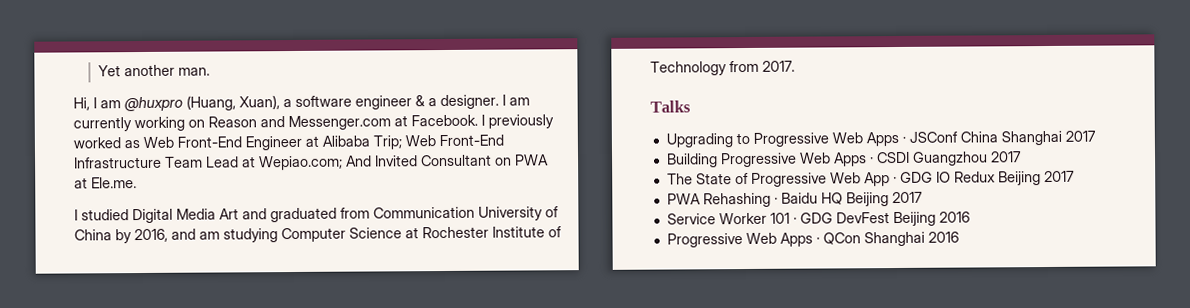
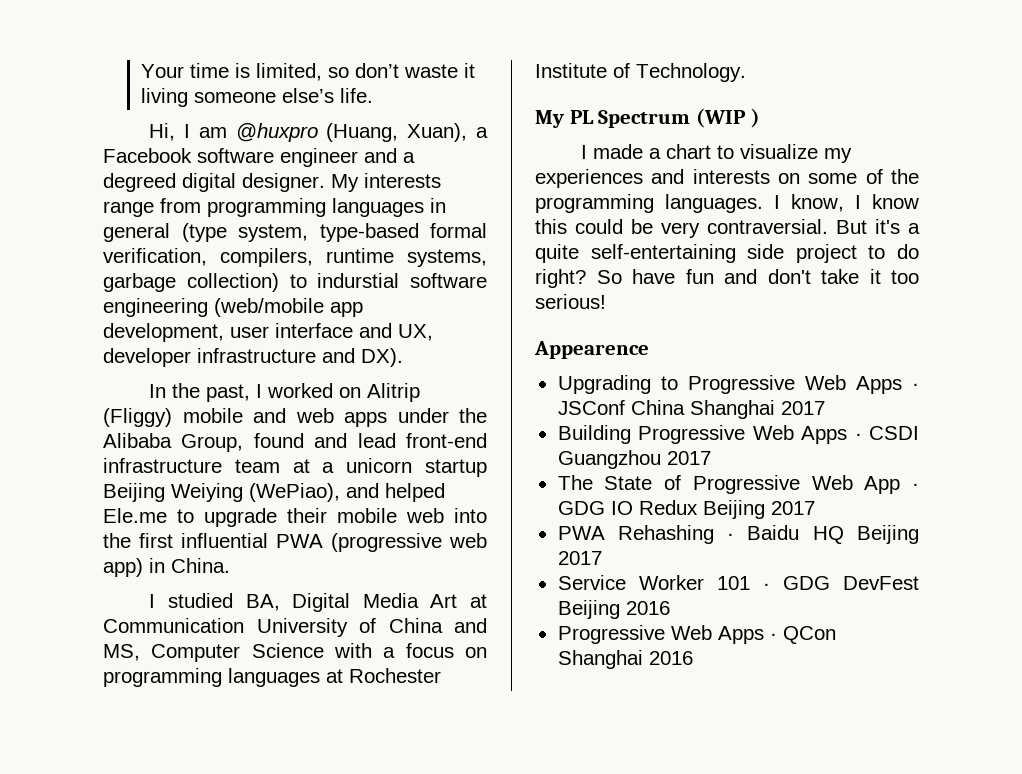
[98,64,211,77] Yet another man. -> [140,63,475,81] [140,88,373,107] Your time is limited, so don’t waste it living someone else’s life.
(292, 103) none -> [103,148,192,163] Facebook
[415,94,530,110] [73,114,554,132] [73,134,504,151] [74,154,549,171] [74,177,137,189] & a designer. I am currently working on Reason and Messenger.com at Facebook. I previously worked as Web Front-End Engineer at Alibaba Trip; Web Front-End Infrastructure Team Lead at Wepiao.com; And Invited Consultant on PWA at Ele.me. -> [364,148,415,163] [103,173,441,192] [103,198,446,217] [103,223,487,242] [103,248,487,267] [103,273,487,292] [103,298,363,317] [103,323,433,342] [103,348,403,367] [149,383,421,402] [103,408,487,427] [103,433,487,452] [103,458,488,477] [103,483,445,502] [103,508,487,527] [103,533,487,552] [103,558,230,577] and a degreed digital designer. My interests range from programming languages in general (type system, type-based formal verification, compilers, runtime systems, garbage collection) to indurstial software engineering (web/mobile app development, user interface and UX, developer infrastructure and DX). // In the past, I worked on Alitrip (Fliggy) mobile and web apps under the Alibaba Group, found and lead front-end infrastructure team at a unicorn startup Beijing Weiying (WePiao), and helped Ele.me to upgrade their mobile web into the first influential PWA (progressive web app) in China.
(129, 215) none -> [245,594,280,611] BA,
[242,207,370,223] and graduated from -> [470,594,488,608] at
[115,226,562,244] [650,60,795,76] [650,100,691,113] by 2016, and am studying Computer Science at Rochester Institute of Technology from 2017. // Talks -> [454,618,487,633] [103,643,487,662] [103,668,441,687] [535,63,746,82] [535,108,760,128] [581,144,853,163] [535,169,919,188] [535,194,919,213] [535,219,920,238] [535,244,919,263] [535,269,919,288] [535,294,606,309] [534,341,649,359] and MS, Computer Science with a focus on programming languages at Rochester Institute of Technology. // My PL Spectrum (WIP ) // I made a chart to visualize my experiences and interests on some of the programming languages. I know, I know this could be very contraversial. But it's a quite self-entertaining side project to do right? So have fun and don't take it too serious! // Appearence

